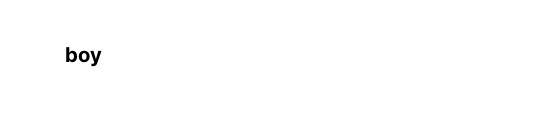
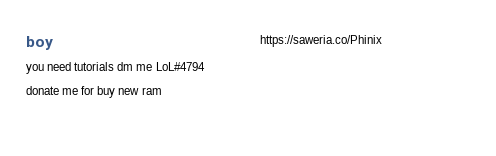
(102, 57) none -> [26,62,205,74] [26,86,162,98] [260,35,382,47] // you need tutorials dm me LoL#4794 // donate me for buy new ram https://saweria.co/Phinix

